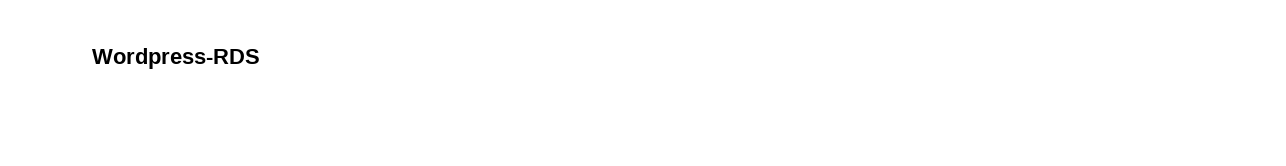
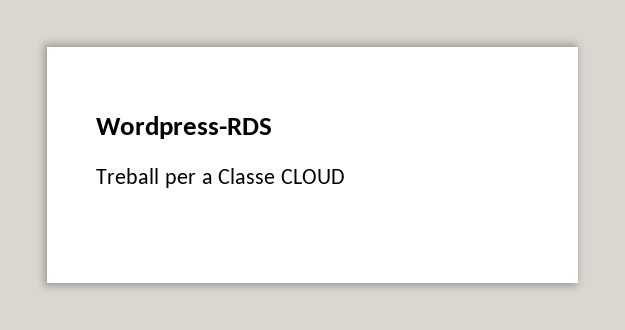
(260, 58) none -> [96,168,346,188] // Treball per a Classe CLOUD

